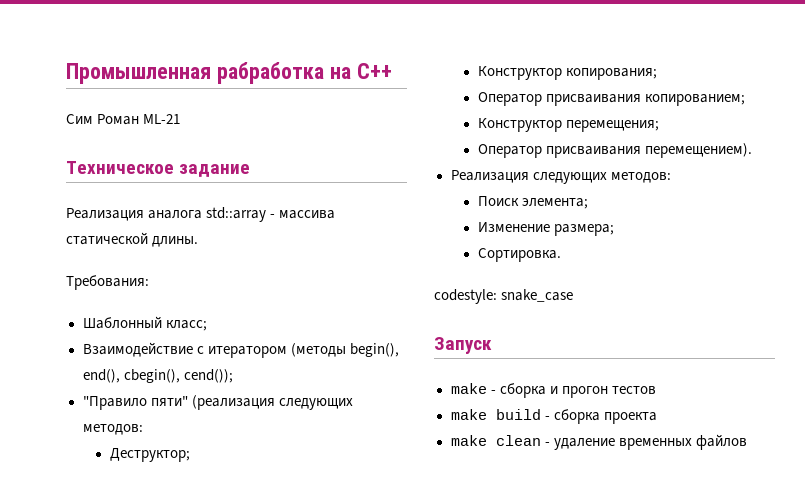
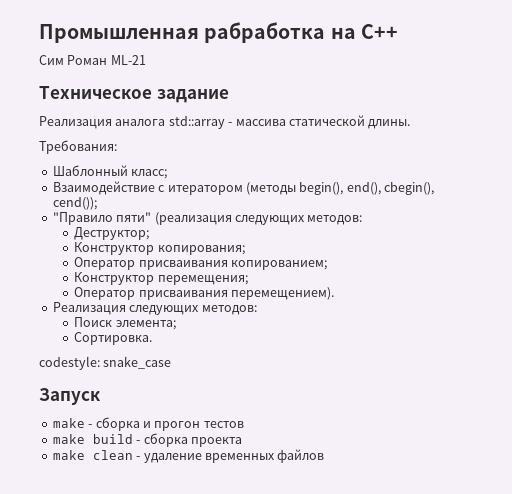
[477,222,614,236] // Изменение размера; -> (176, 325) none

